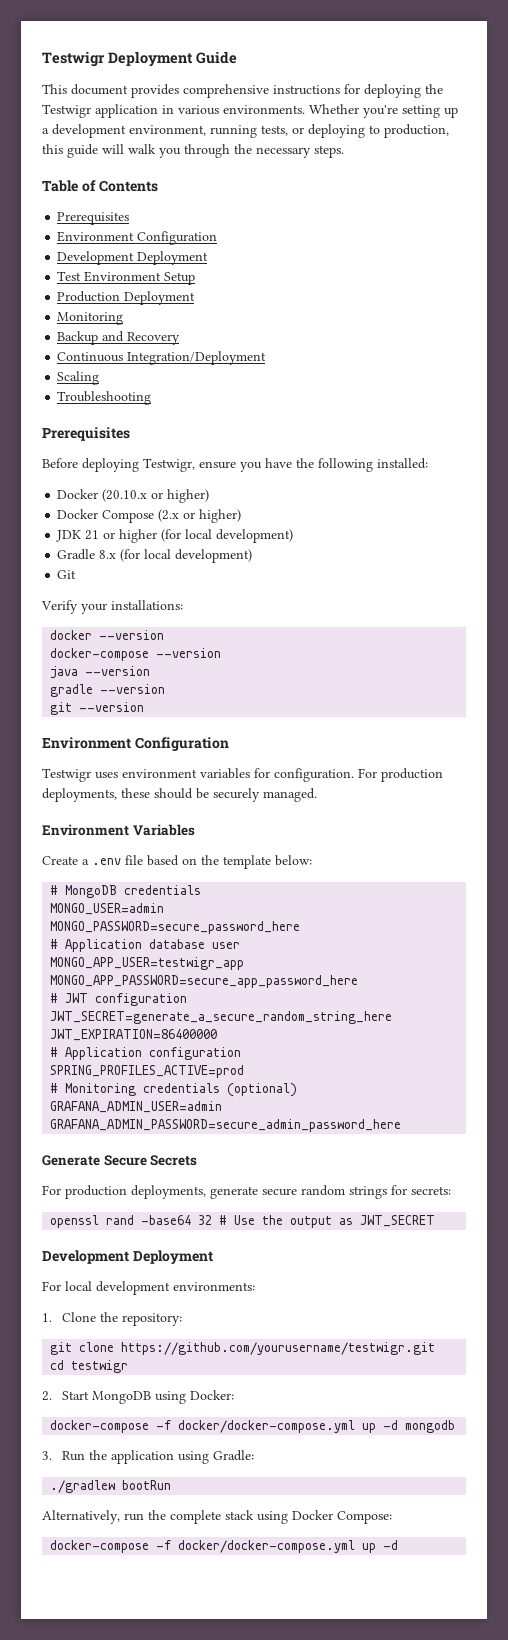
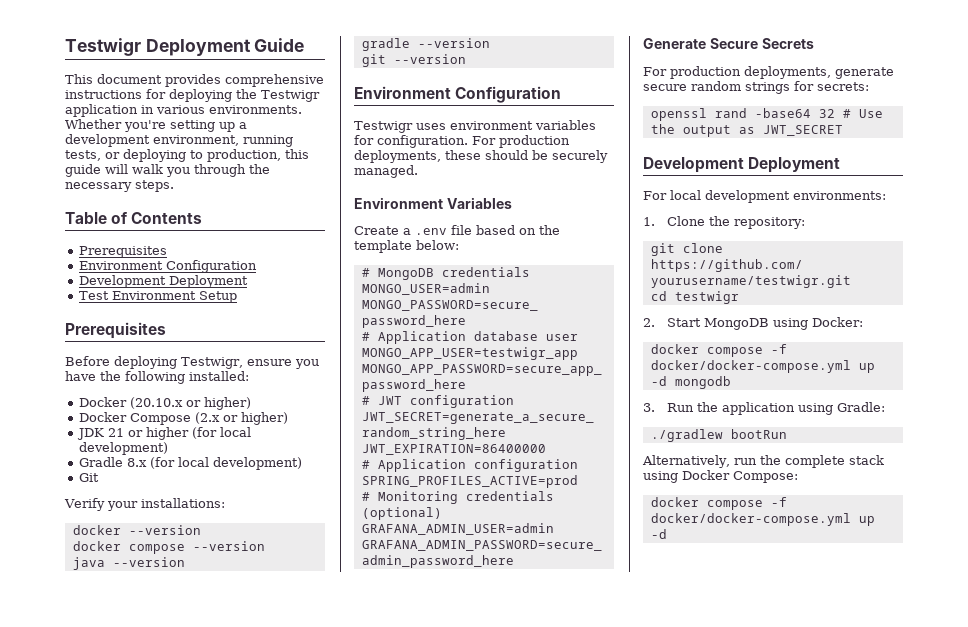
[57,291,196,305] [57,312,124,325] [57,331,181,345] [57,351,267,365] [57,371,100,385] [57,391,152,405] // Production Deployment // Monitoring // Backup and Recovery // Continuous Integration/Deployment // Scaling // Troubleshooting -> (237, 297) none
[50,648,150,661] docker-compose -> [72,541,185,554] docker compose
[50,1420,150,1433] docker-compose -> [650,344,763,357] docker compose
[50,1540,150,1553] docker-compose -> [650,497,763,510] docker compose

